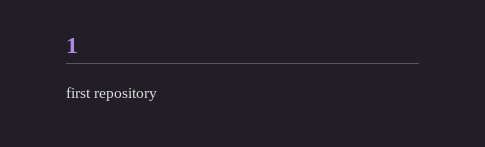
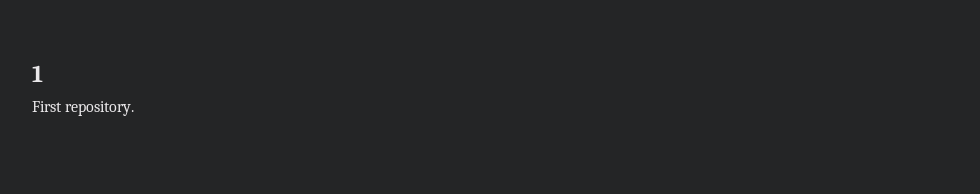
[66,87,158,101] first repository -> [32,101,135,116] First repository.

